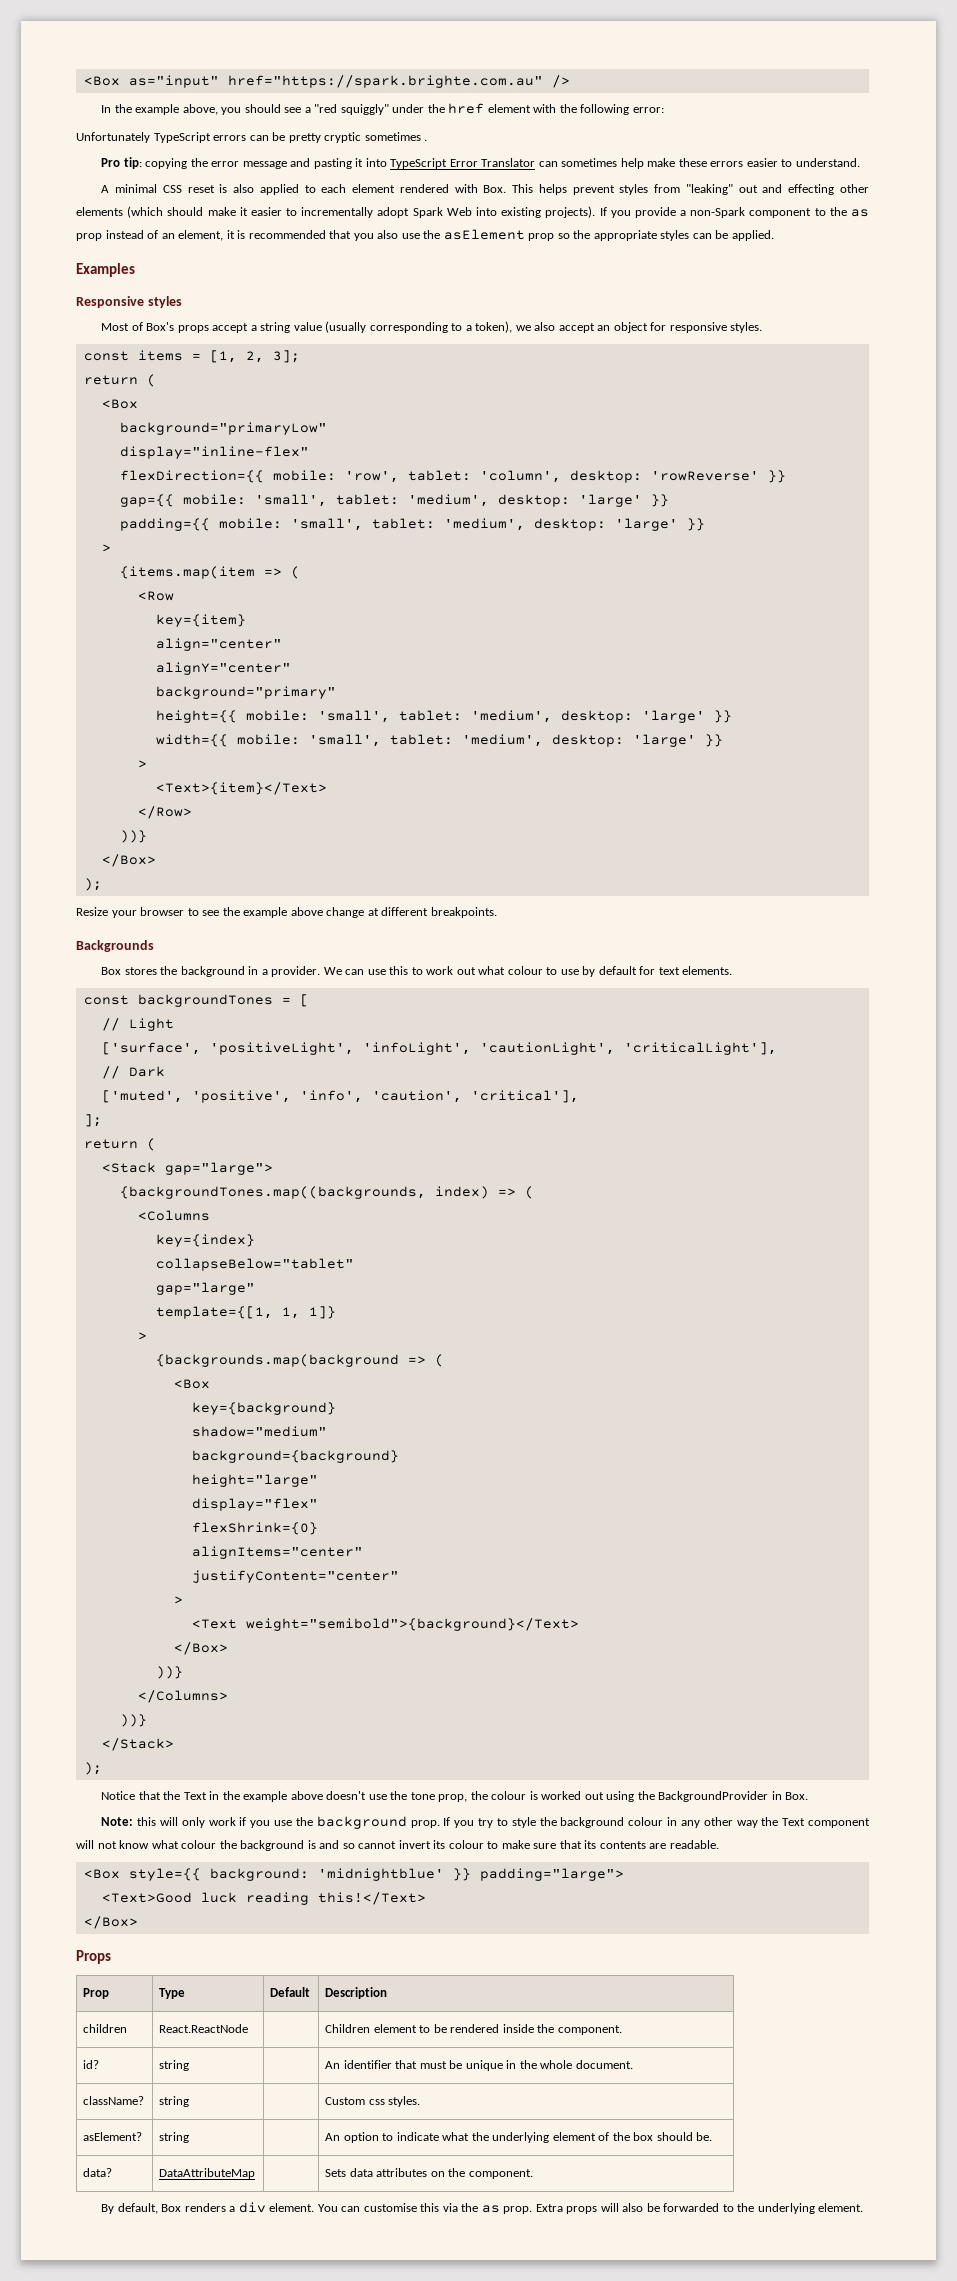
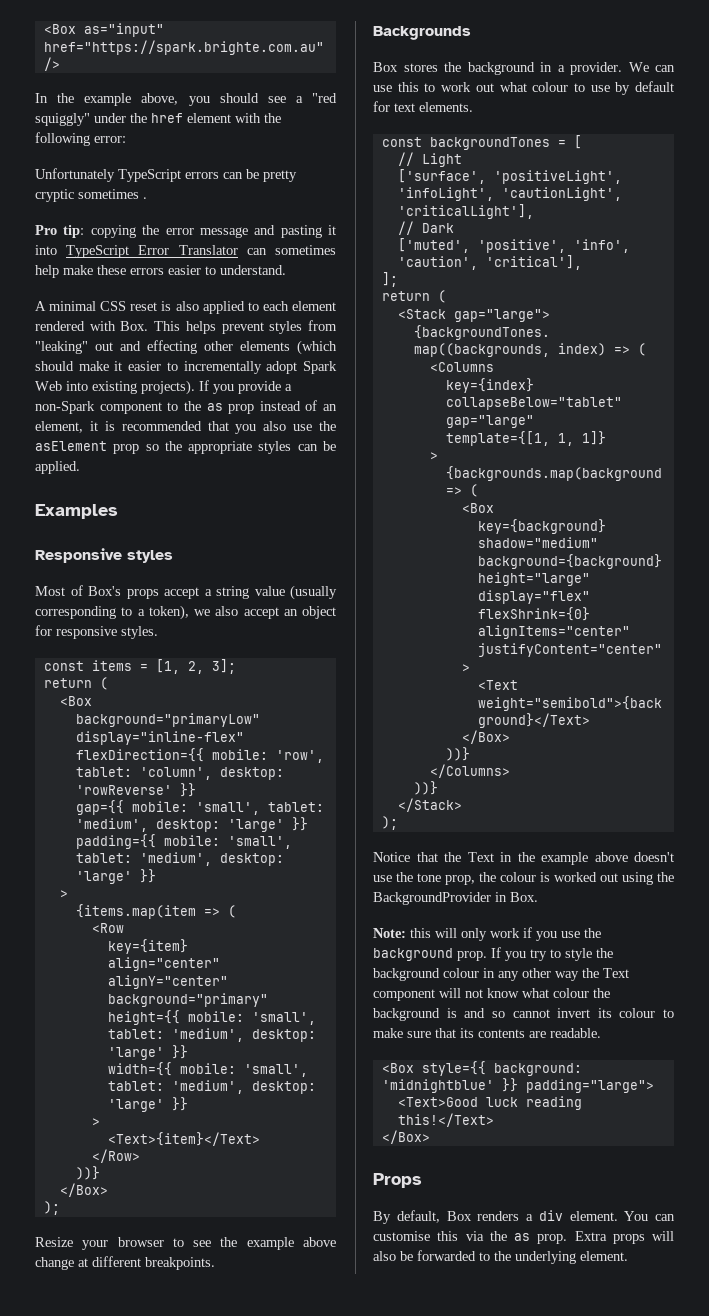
[83,1988,110,1999] [159,1988,186,1999] [270,1987,311,1997] [325,1987,388,1999] [83,2024,128,2033] [159,2024,249,2033] [325,2024,622,2035] [83,2060,100,2069] [159,2060,190,2071] [325,2060,633,2071] [83,2096,145,2105] [159,2096,190,2107] [325,2096,421,2107] [83,2132,143,2141] [159,2132,190,2143] [325,2132,713,2143] [83,2168,113,2177] [159,2168,256,2179] [325,2168,533,2179] // Prop | Type | Default | Description // children | React.ReactNode | | Children element to be rendered inside the component. // id? | string | | An identifier that must be unique in the whole document. // className? | string | | Custom css styles. // asElement? | string | | An option to indicate what the underlying element of the box should be. // data? | DataAttributeMap | | Sets data attributes on the component. -> (422, 1180) none

